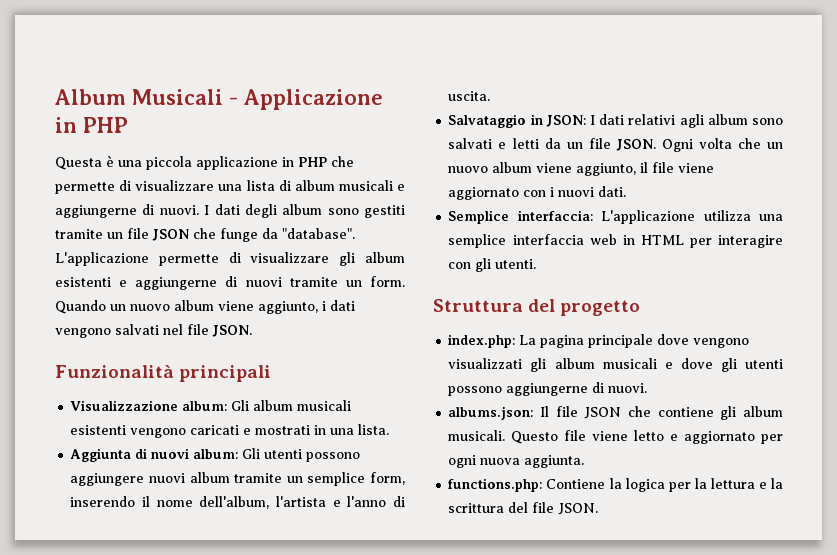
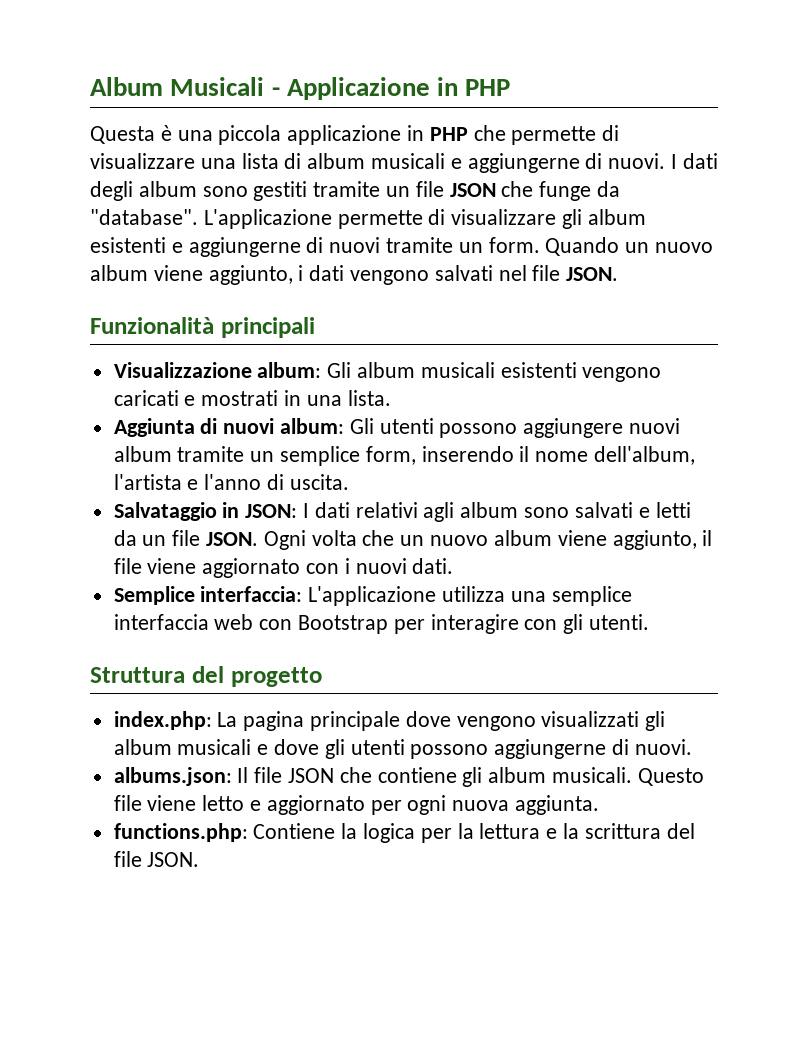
[622,235,684,245] in HTML -> [259,615,389,634] con Bootstrap

